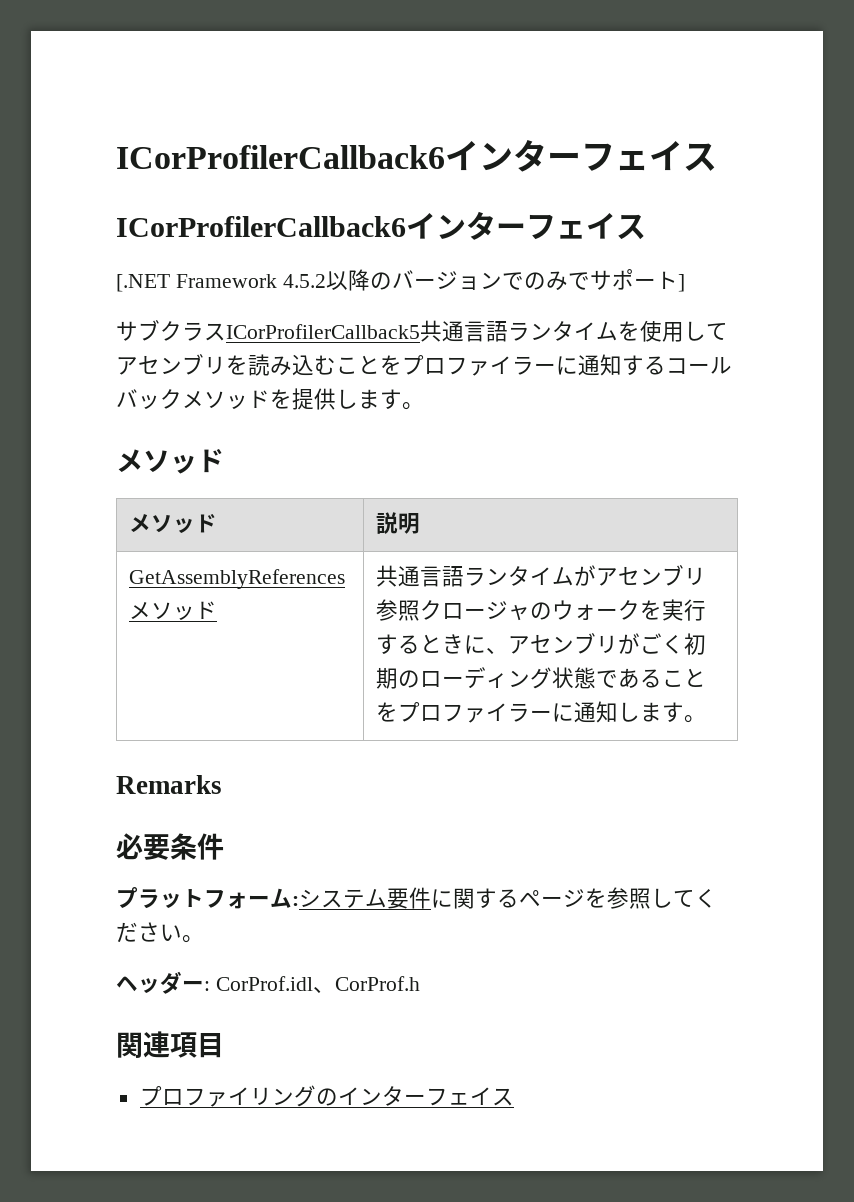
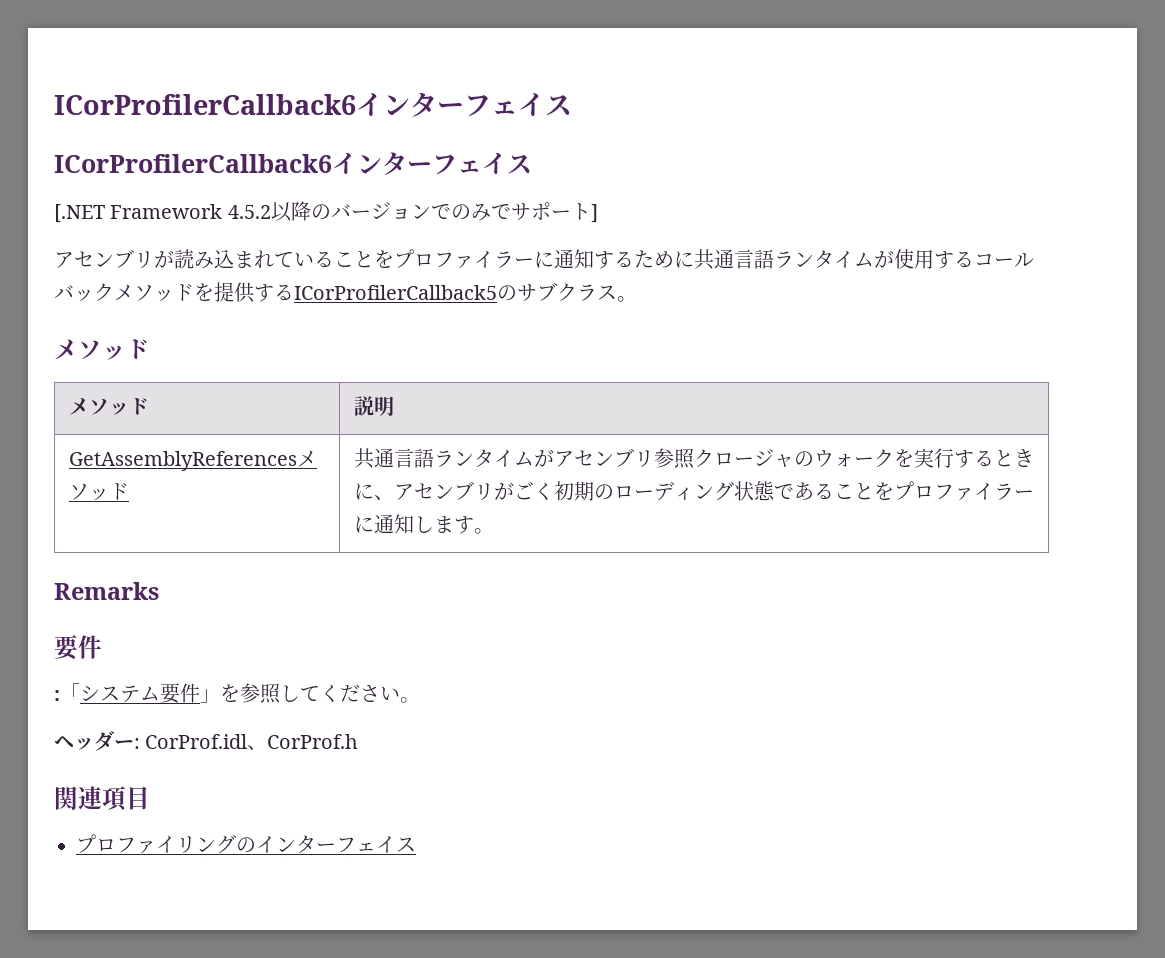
[116,320,728,342] [116,354,336,376] サブクラスICorProfilerCallback5共通言語ランタイムを使用してアセンブリを読み込む -> [54,249,334,269] アセンブリが読み込まれている
(666, 365) none -> [634,249,974,270] ために共通言語ランタイムが使用する
[336,389,402,409] します -> [254,282,617,302] するICorProfilerCallback5のサブクラス
[116,833,197,860] 必要条 -> [54,635,79,660] 要
[116,887,585,909] プラットフォーム:システム要件に関するページ -> [54,683,220,704] :「システム要件」

